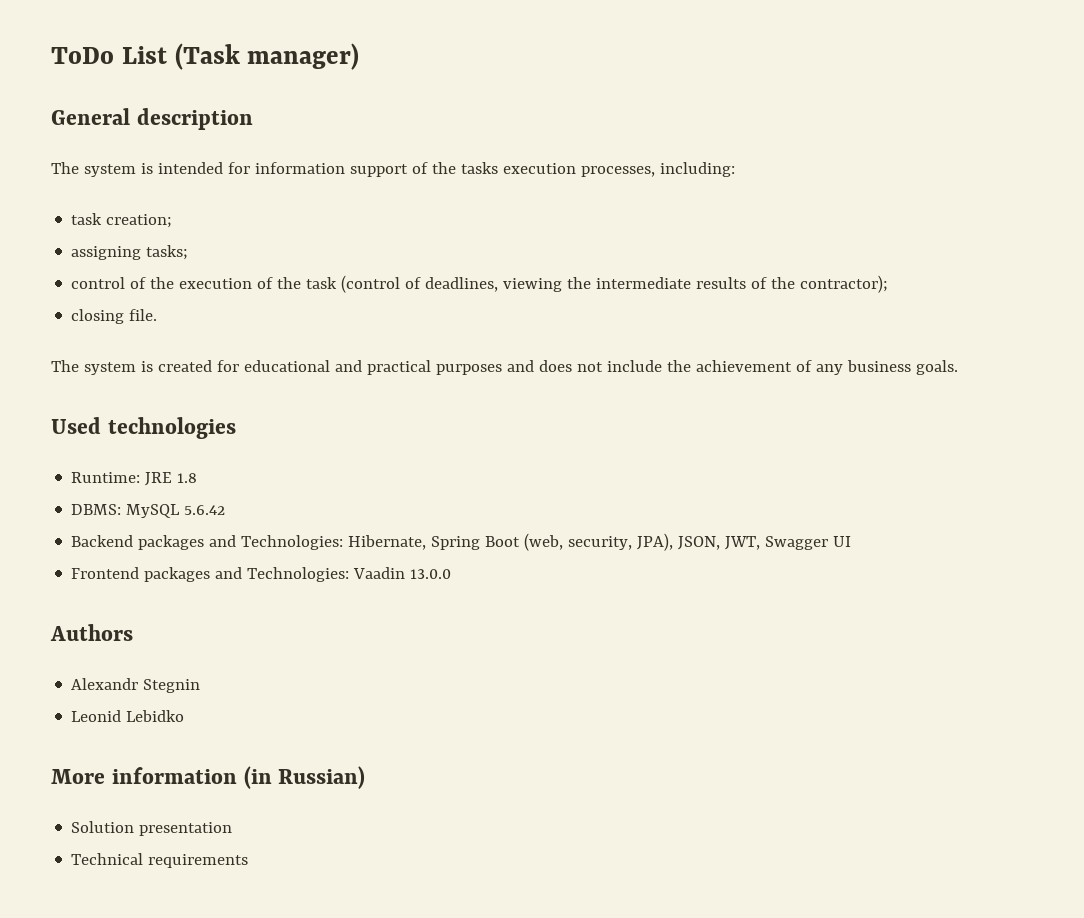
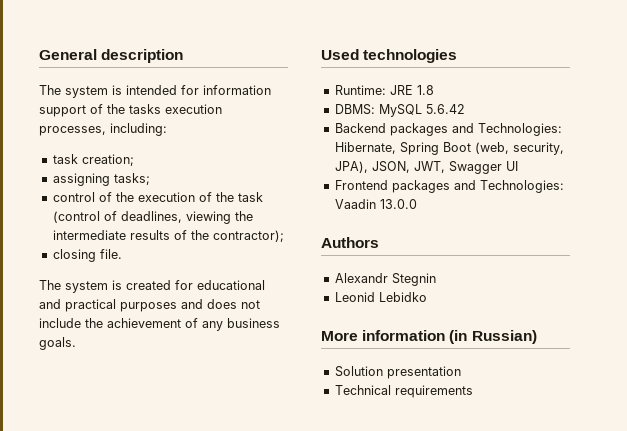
[51,43,360,70] ToDo List (Task manager) // -> (39, 54) none

